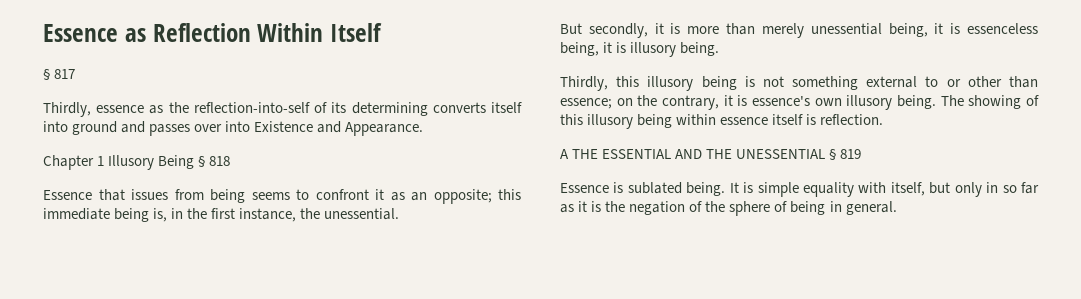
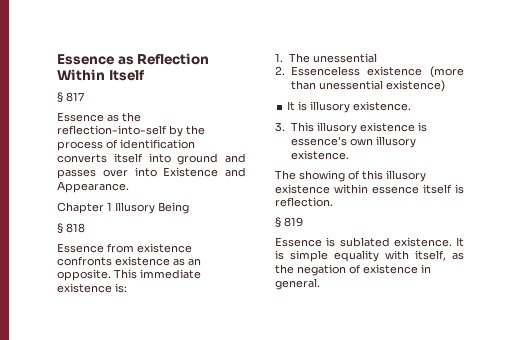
[43,102,145,117] Thirdly, essence -> [57,112,104,122] Essence
[314,102,428,116] of its determining -> [169,125,205,137] [57,139,195,151] by the process of identification
(195, 162) none -> (189, 208) //
[98,189,521,204] [43,208,400,222] [560,23,1038,38] [560,42,720,57] [560,76,1038,91] [560,95,733,110] that issues from being seems to confront it as an opposite; this immediate being is, in the first instance, the unessential. // But secondly, it is more than merely unessential being, it is essenceless being, it is illusory being. // Thirdly, this illusory being is not something external to or other than essence; on the contrary, it -> [107,243,192,253] [57,256,201,266] [57,269,201,281] [57,283,127,293] [275,53,377,63] [275,66,464,78] [290,80,445,92] [287,101,412,113] [275,122,415,134] from existence confronts existence as an opposite. This immediate existence is: // 1. The unessential // 2. Essenceless existence (more than unessential existence) // It is illusory existence. // 3. This illusory existence
[897,95,936,109] being. -> [290,150,349,160] existence. //
[637,114,673,128] being -> [275,184,330,194] existence
[560,149,826,159] A THE ESSENTIAL AND THE UNESSENTIAL -> (333, 202) none
[686,182,726,196] being. -> [393,237,452,247] existence.
[929,182,1039,197] [560,201,826,216] but only in so far as it is the negation of the sphere of being -> [452,252,464,260] [275,264,418,276] as the negation of existence

